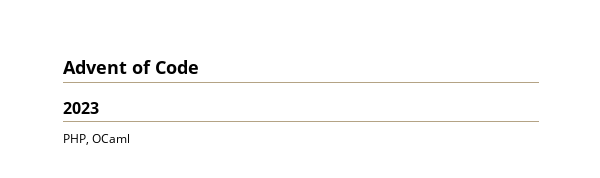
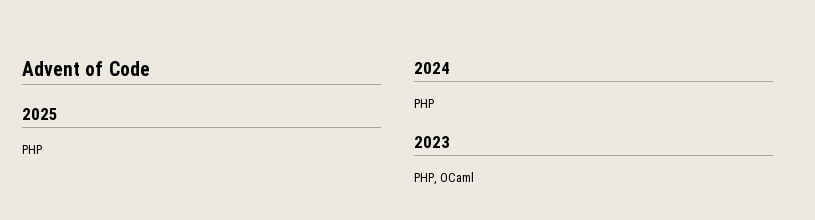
(199, 67) none -> [22,108,58,120] [22,145,42,154] [414,62,450,74] [414,99,434,108] // 2025 // PHP // 2024 // PHP

